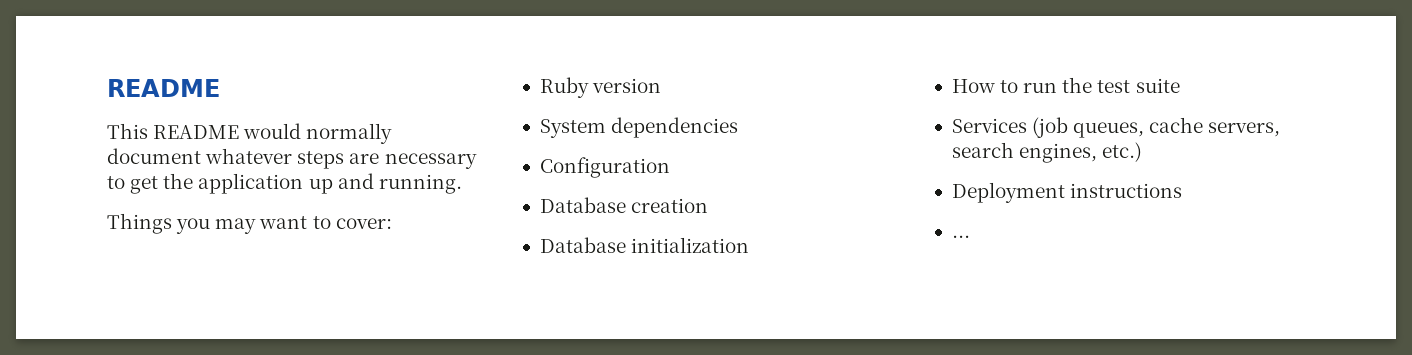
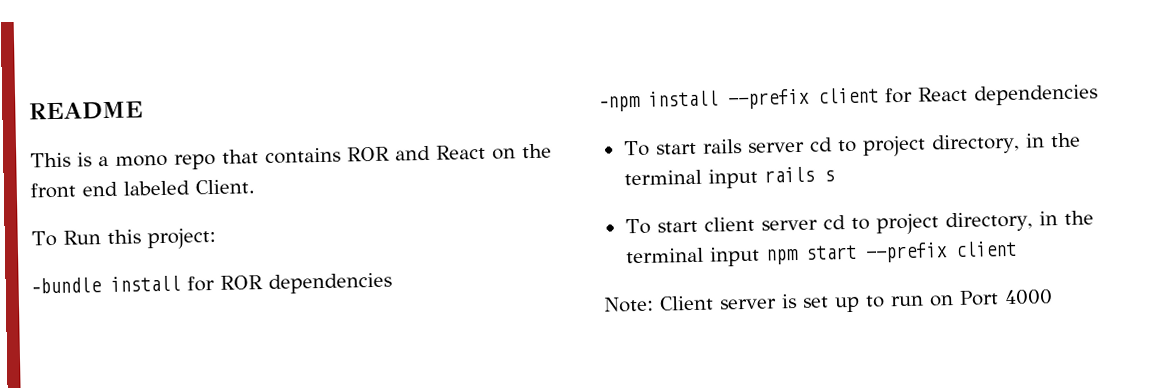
[153,123,393,144] [107,148,477,169] [107,173,462,194] [107,213,392,234] [539,77,662,98] [539,117,739,138] [539,157,670,178] [539,197,709,213] [539,237,750,253] [951,77,1180,93] [951,117,1281,138] [951,142,1143,163] [951,182,1183,203] [951,235,970,238] README would normally document whatever steps are necessary to get the application up and running. // Things you may want to cover: // Ruby version // System dependencies // Configuration // Database creation // Database initialization // How to run the test suite // Services (job queues, cache servers, search engines, etc.) // Deployment instructions // ... -> [77,143,552,170] [30,179,255,199] [31,227,216,250] [32,272,392,294] [600,84,1098,112] [623,132,1081,157] [623,166,835,189] [624,210,1094,235] [625,240,1017,267] [603,289,1053,313] is a mono repo that contains ROR and React on the front end labeled Client. // To Run this project: // -bundle install for ROR dependencies // -npm install --prefix client for React dependencies // To start rails server cd to project directory, in the terminal input rails s // To start client server cd to project directory, in the terminal input npm start --prefix client // Note: Client server is set up to run on Port 4000

